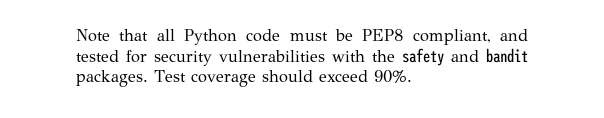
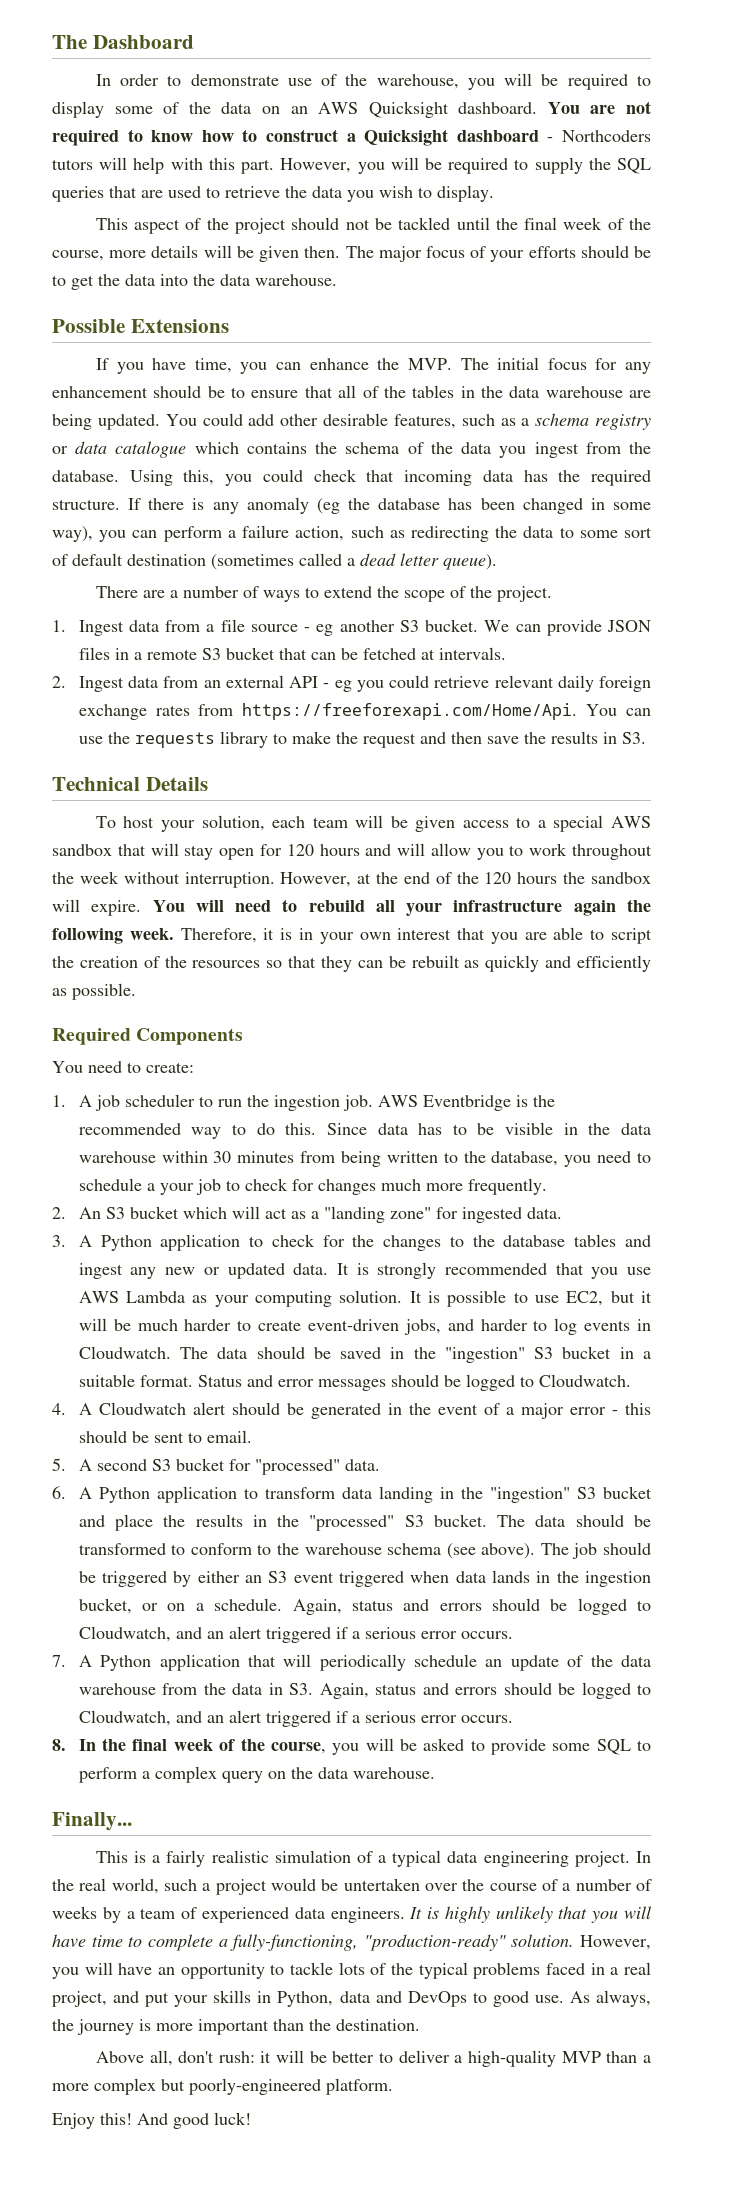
[76,29,528,45] [76,48,528,66] [76,70,412,87] Note that all Python code must be PEP8 compliant, and tested for security vulnerabilities with the safety and bandit packages. Test coverage should exceed 90%. -> [52,35,194,49] [95,73,651,90] [52,101,651,118] [52,129,652,146] [52,157,651,174] [52,185,494,202] [95,217,651,234] [52,245,651,262] [52,274,337,290] [52,319,229,333] [95,357,651,374] [52,385,651,398] [52,413,651,430] [52,441,651,458] [52,469,652,486] [52,497,651,514] [52,525,652,542] [52,553,497,570] [95,586,552,602] [52,619,652,636] [78,647,506,660] [52,675,652,692] [78,703,651,720] [78,731,646,748] [52,777,208,791] [95,815,651,832] [52,843,652,860] [52,871,652,888] [52,899,651,916] [52,927,652,944] [52,955,651,972] [52,983,136,1000] [52,1028,244,1045] [52,1061,194,1073] [52,1094,555,1111] [78,1122,651,1139] [78,1151,651,1167] [78,1178,547,1195] [52,1206,562,1223] [52,1234,651,1251] [78,1262,651,1279] [78,1290,652,1307] [78,1318,651,1335] [78,1346,651,1363] [78,1374,631,1391] [52,1402,651,1419] [78,1430,252,1443] [52,1458,380,1475] [52,1486,652,1503] [78,1514,651,1531] [78,1542,652,1559] [78,1570,651,1587] [78,1598,651,1615] [78,1626,513,1643] [52,1654,651,1671] [78,1682,652,1699] [78,1710,513,1727] [52,1738,651,1755] [78,1766,435,1783] [52,1812,132,1831] [95,1850,651,1867] [52,1878,652,1895] [52,1906,652,1923] [52,1934,651,1951] [52,1962,651,1979] [52,1990,651,2007] [52,2019,420,2035] [95,2050,651,2067] [52,2078,393,2095] [52,2112,251,2129] The Dashboard // In order to demonstrate use of the warehouse, you will be required to display some of the data on an AWS Quicksight dashboard. You are not required to know how to construct a Quicksight dashboard - Northcoders tutors will help with this part. However, you will be required to supply the SQL queries that are used to retrieve the data you wish to display. // This aspect of the project should not be tackled until the final week of the course, more details will be given then. The major focus of your efforts should be to get the data into the data warehouse. // Possible Extensions // If you have time, you can enhance the MVP. The initial focus for any enhancement should be to ensure that all of the tables in the data warehouse are being updated. You could add other desirable features, such as a schema registry or data catalogue which contains the schema of the data you ingest from the database. Using this, you could check that incoming data has the required structure. If there is any anomaly (eg the database has been changed in some way), you can perform a failure action, such as redirecting the data to some sort of default destination (sometimes called a dead letter queue). // There are a number of ways to extend the scope of the project. // 1. Ingest data from a file source - eg another S3 bucket. We can provide JSON files in a remote S3 bucket that can be fetched at intervals. // 2. Ingest data from an external API - eg you could retrieve relevant daily foreign exchange rates from https://freeforexapi.com/Home/Api. You can use the requests library to make the request and then save the results in S3. // Technical Details // To host your solution, each team will be given access to a special AWS sandbox that will stay open for 120 hours and will allow you to work throughout the week without interruption. However, at the end of the 120 hours the sandbox will expire. You will need to rebuild all your infrastructure again the following week. Therefore, it is in your own interest that you are able to script the creation of the resources so that they can be rebuilt as quickly and efficiently as possible. // Required Components // You need to create: // 1. A job scheduler to run the ingestion job. AWS Eventbridge is the recommended way to do this. Since data has to be visible in the data warehouse within 30 minutes from being written to the database, you need to schedule a your job to check for changes much more frequently. // 2. An S3 bucket which will act as a "landing zone" for ingested data. // 3. A Python application to check for the changes to the database tables and ingest any new or updated data. It is strongly recommended that you use AWS Lambda as your computing solution. It is possible to use EC2, but it will be much harder to create event-driven jobs, and harder to log events in Cloudwatch. The data should be saved in the "ingestion" S3 bucket in a suitable format. Status and error messages should be logged to Cloudwatch. // 4. A Cloudwatch alert should be generated in the event of a major error - this should be sent to email. // 5. A second S3 bucket for "processed" data. // 6. A Python application to transform data landing in the "ingestion" S3 bucket and place the results in the "processed" S3 bucket. The data should be transformed to conform to the warehouse schema (see above). The job should be triggered by either an S3 event triggered when data lands in the ingestion bucket, or on a schedule. Again, status and errors should be logged to Cloudwatch, and an alert triggered if a serious error occurs. // 7. A Python application that will periodically schedule an update of the data warehouse from the data in S3. Again, status and errors should be logged to Cloudwatch, and an alert triggered if a serious error occurs. // 8. In the final week of the course, you will be asked to provide some SQL to perform a complex query on the data warehouse. // Finally... // This is a fairly realistic simulation of a typical data engineering project. In the real world, such a project would be untertaken over the course of a number of weeks by a team of experienced data engineers. It is highly unlikely that you will have time to complete a fully-functioning, "production-ready" solution. However, you will have an opportunity to tackle lots of the typical problems faced in a real project, and put your skills in Python, data and DevOps to good use. As always, the journey is more important than the destination. // Above all, don't rush: it will be better to deliver a high-quality MVP than a more complex but poorly-engineered platform. // Enjoy this! And good luck!

